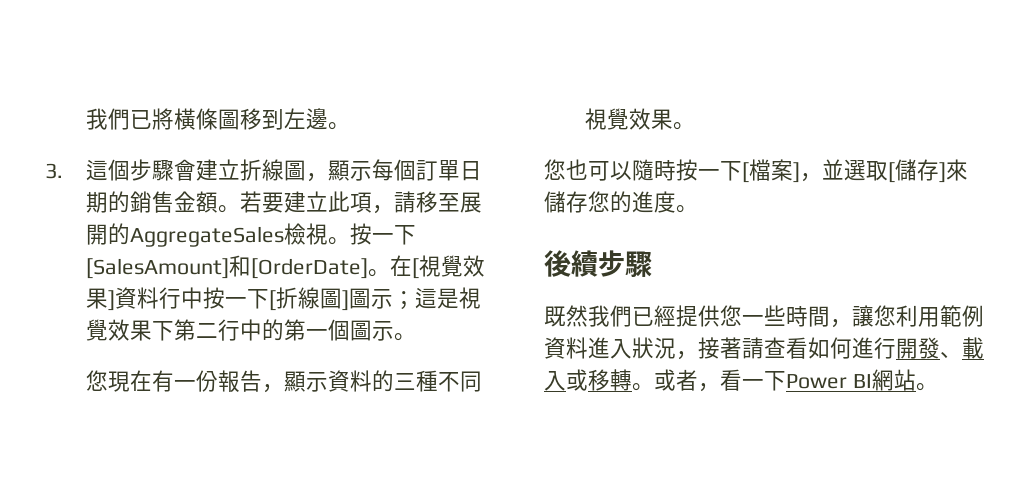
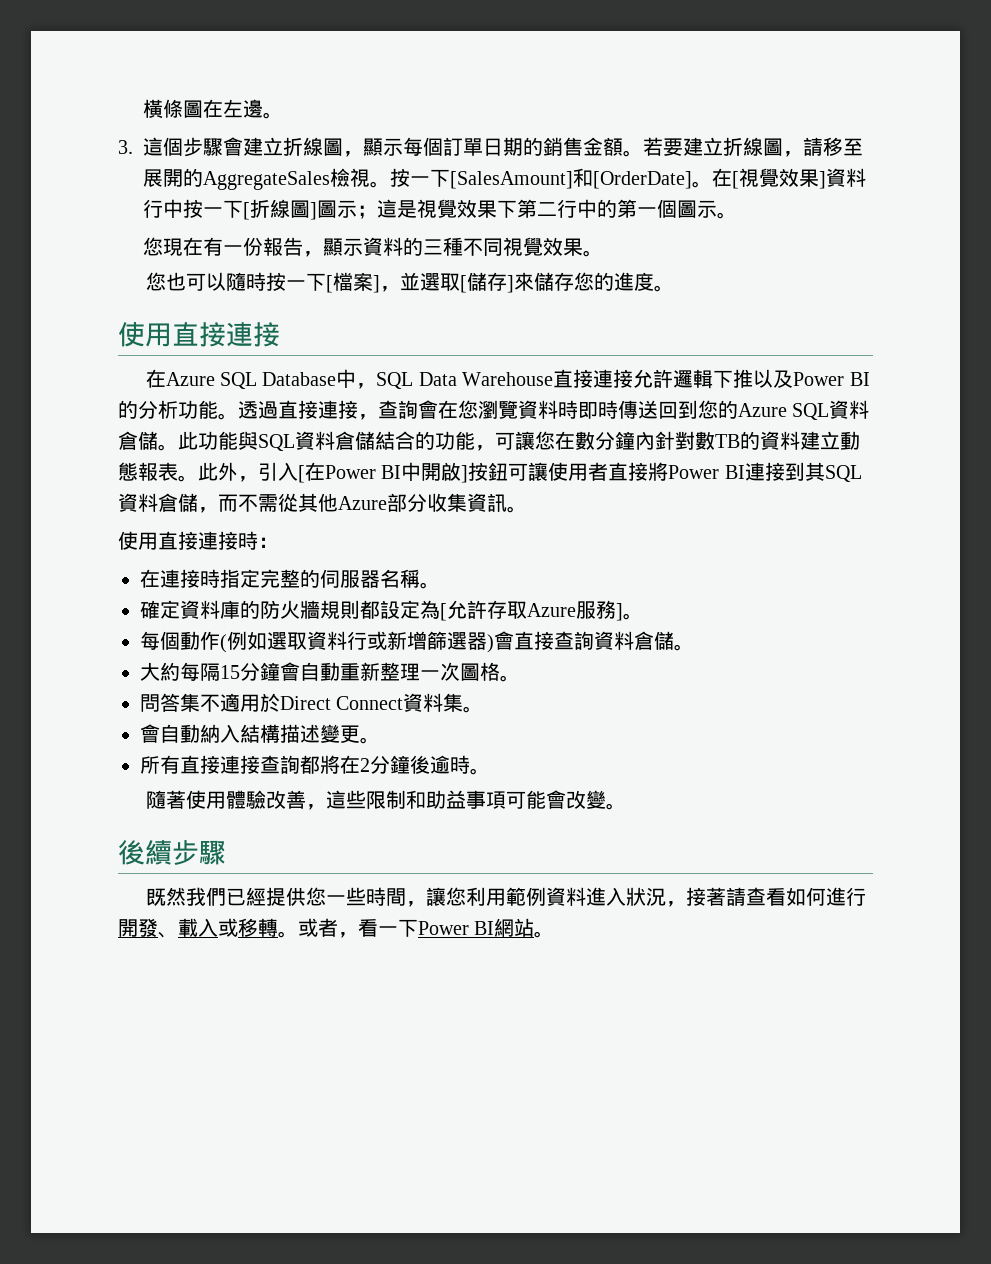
[85,108,284,130] 我們已將橫條圖移到 -> [142,99,223,119] 橫條圖在
[327,191,372,213] 此項 -> [723,137,783,156] 折線圖
(698, 209) none -> [118,322,280,347] [145,369,870,389] [118,400,870,420] [118,431,860,451] [118,462,862,483] [118,493,527,513] [118,531,278,550] [140,569,440,589] [140,600,643,621] [140,631,694,653] [140,662,520,682] [140,693,484,713] [140,724,380,744] [140,755,490,775] [145,790,626,810] // 使用直接連接 // 在Azure SQL Database中，SQL Data Warehouse直接連接允許邏輯下推以及Power BI的分析功能。透過直接連接，查詢會在您瀏覽資料時即時傳送回到您的Azure SQL資料倉儲。此功能與SQL資料倉儲結合的功能，可讓您在數分鐘內針對數TB的資料建立動態報表。此外，引入[在Power BI中開啟]按鈕可讓使用者直接將Power BI連接到其SQL資料倉儲，而不需從其他Azure部分收集資訊。 // 使用直接連接時： // 在連接時指定完整的伺服器名稱。 // 確定資料庫的防火牆規則都設定為[允許存取Azure服務]。 // 每個動作(例如選取資料行或新增篩選器)會直接查詢資料倉儲。 // 大約每隔15分鐘會自動重新整理一次圖格。 // 問答集不適用於Direct Connect資料集。 // 會自動納入結構描述變更。 // 所有直接連接查詢都將在2分鐘後逾時。 // 隨著使用體驗改善，這些限制和助益事項可能會改變。

